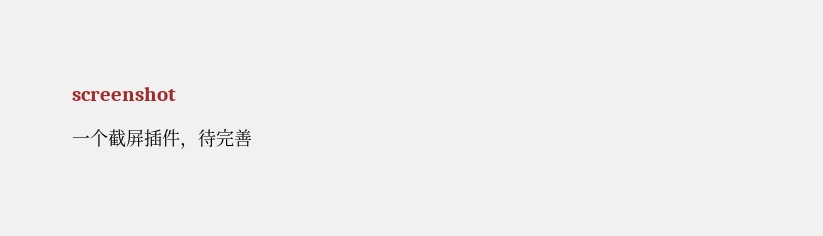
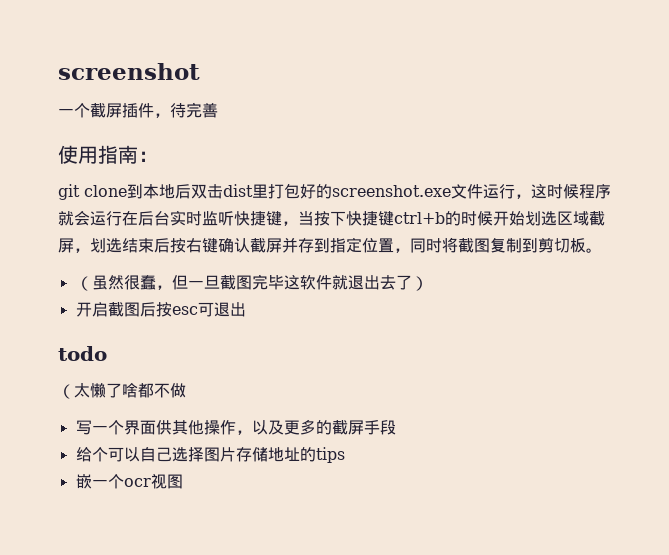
(252, 138) none -> [58,145,158,164] [58,183,611,200] [58,210,605,226] [58,237,602,253] [75,274,428,291] [75,302,246,317] [58,346,107,361] [58,382,186,399] [75,419,396,435] [75,446,345,463] [75,473,183,489] // 使用指南： // git clone到本地后双击dist里打包好的screenshot.exe文件运行，这时候程序就会运行在后台实时监听快捷键，当按下快捷键ctrl+b的时候开始划选区域截屏，划选结束后按右键确认截屏并存到指定位置，同时将截图复制到剪切板。 // （虽然很蠢，但一旦截图完毕这软件就退出去了） // 开启截图后按esc可退出 // todo // （太懒了啥都不做 // 写一个界面供其他操作，以及更多的截屏手段 // 给个可以自己选择图片存储地址的tips // 嵌一个ocr视图

